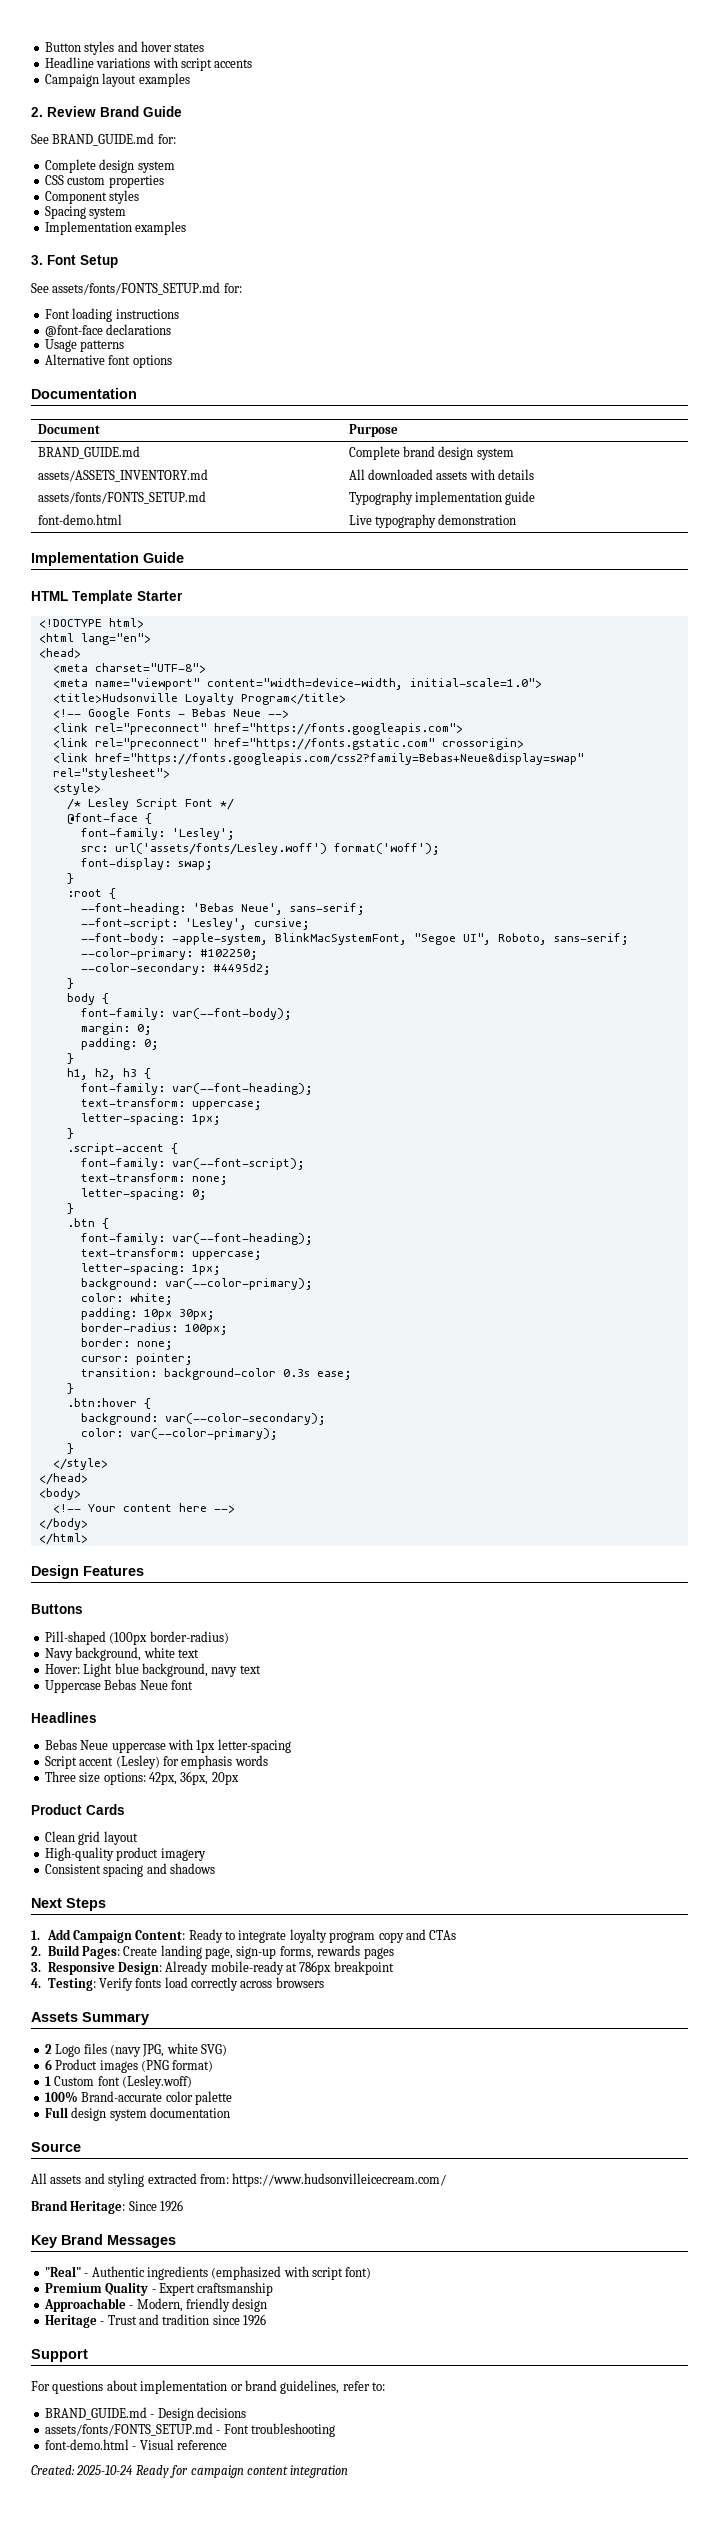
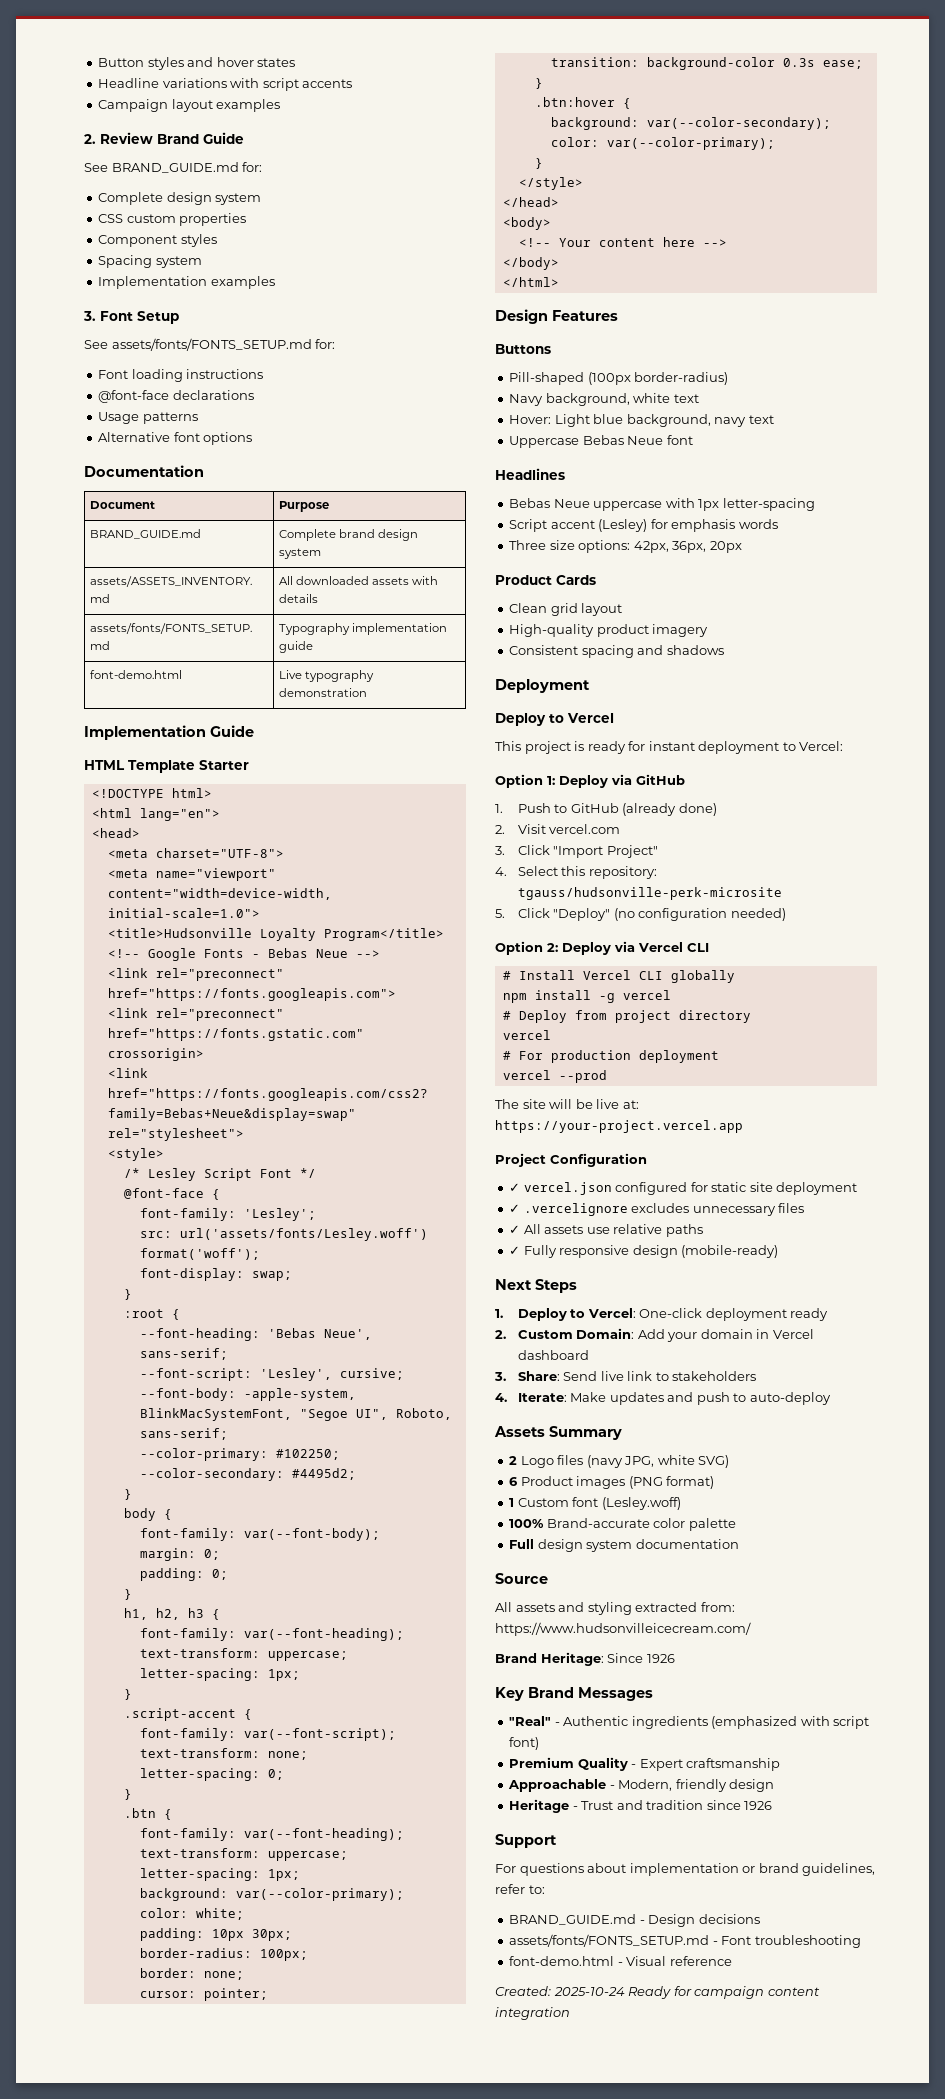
[31,1898,106,1911] [31,1929,457,1943] [31,1945,394,1959] [31,1961,394,1975] [31,1977,324,1991] Next Steps // 1. Add Campaign Content: Ready to integrate loyalty program copy and CTAs // 2. Build Pages: Create landing page, sign-up forms, rewards pages // 3. Responsive Design: Already mobile-ready at 786px breakpoint // 4. Testing: Verify fonts load correctly across browsers -> [495,679,590,693] [495,713,614,726] [495,741,844,754] [495,774,685,788] [495,803,717,816] [495,824,621,834] [495,845,658,858] [495,866,657,879] [517,887,782,900] [495,908,786,921] [495,941,709,955] [502,970,735,983] [502,990,671,1003] [502,1010,751,1023] [502,1030,551,1040] [502,1050,719,1063] [502,1070,607,1083] [495,1099,639,1109] [495,1120,743,1133] [495,1153,647,1167] [509,1182,858,1195] [509,1203,805,1216] [509,1224,703,1237] [509,1245,779,1258] [495,1279,577,1293] [495,1308,829,1321] [495,1328,814,1342] [517,1350,589,1360] [494,1371,757,1381] [495,1392,831,1405] Deployment // Deploy to Vercel // This project is ready for instant deployment to Vercel: // Option 1: Deploy via GitHub // 1. Push to GitHub (already done) // 2. Visit vercel.com // 3. Click "Import Project" // 4. Select this repository: tgauss/hudsonville-perk-microsite // 5. Click "Deploy" (no configuration needed) // Option 2: Deploy via Vercel CLI // # Install Vercel CLI globally // npm install -g vercel // # Deploy from project directory // vercel // # For production deployment // vercel --prod // The site will be live at: https://your-project.vercel.app // Project Configuration // ✓ vercel.json configured for static site deployment // ✓ .vercelignore excludes unnecessary files // ✓ All assets use relative paths // ✓ Fully responsive design (mobile-ready) // Next Steps // 1. Deploy to Vercel: One-click deployment ready // 2. Custom Domain: Add your domain in Vercel dashboard // 3. Share: Send live link to stakeholders // 4. Iterate: Make updates and push to auto-deploy

